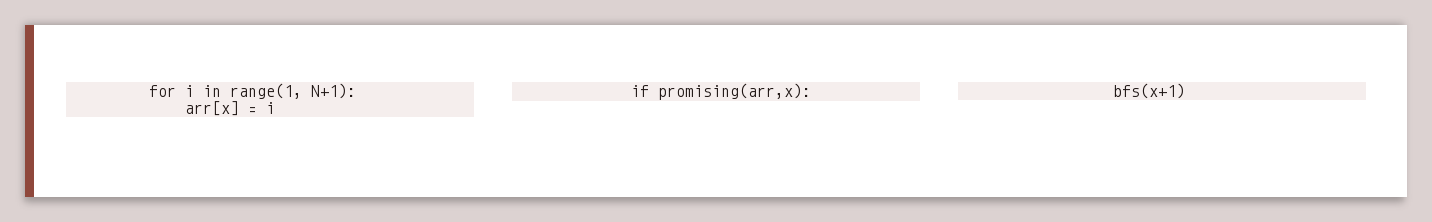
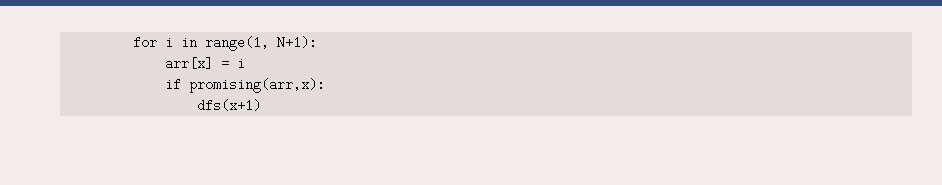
[1112,83,1185,99] bfs(x+1) -> [196,99,261,112] dfs(x+1)

